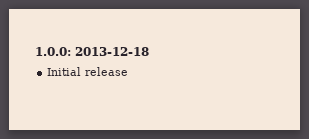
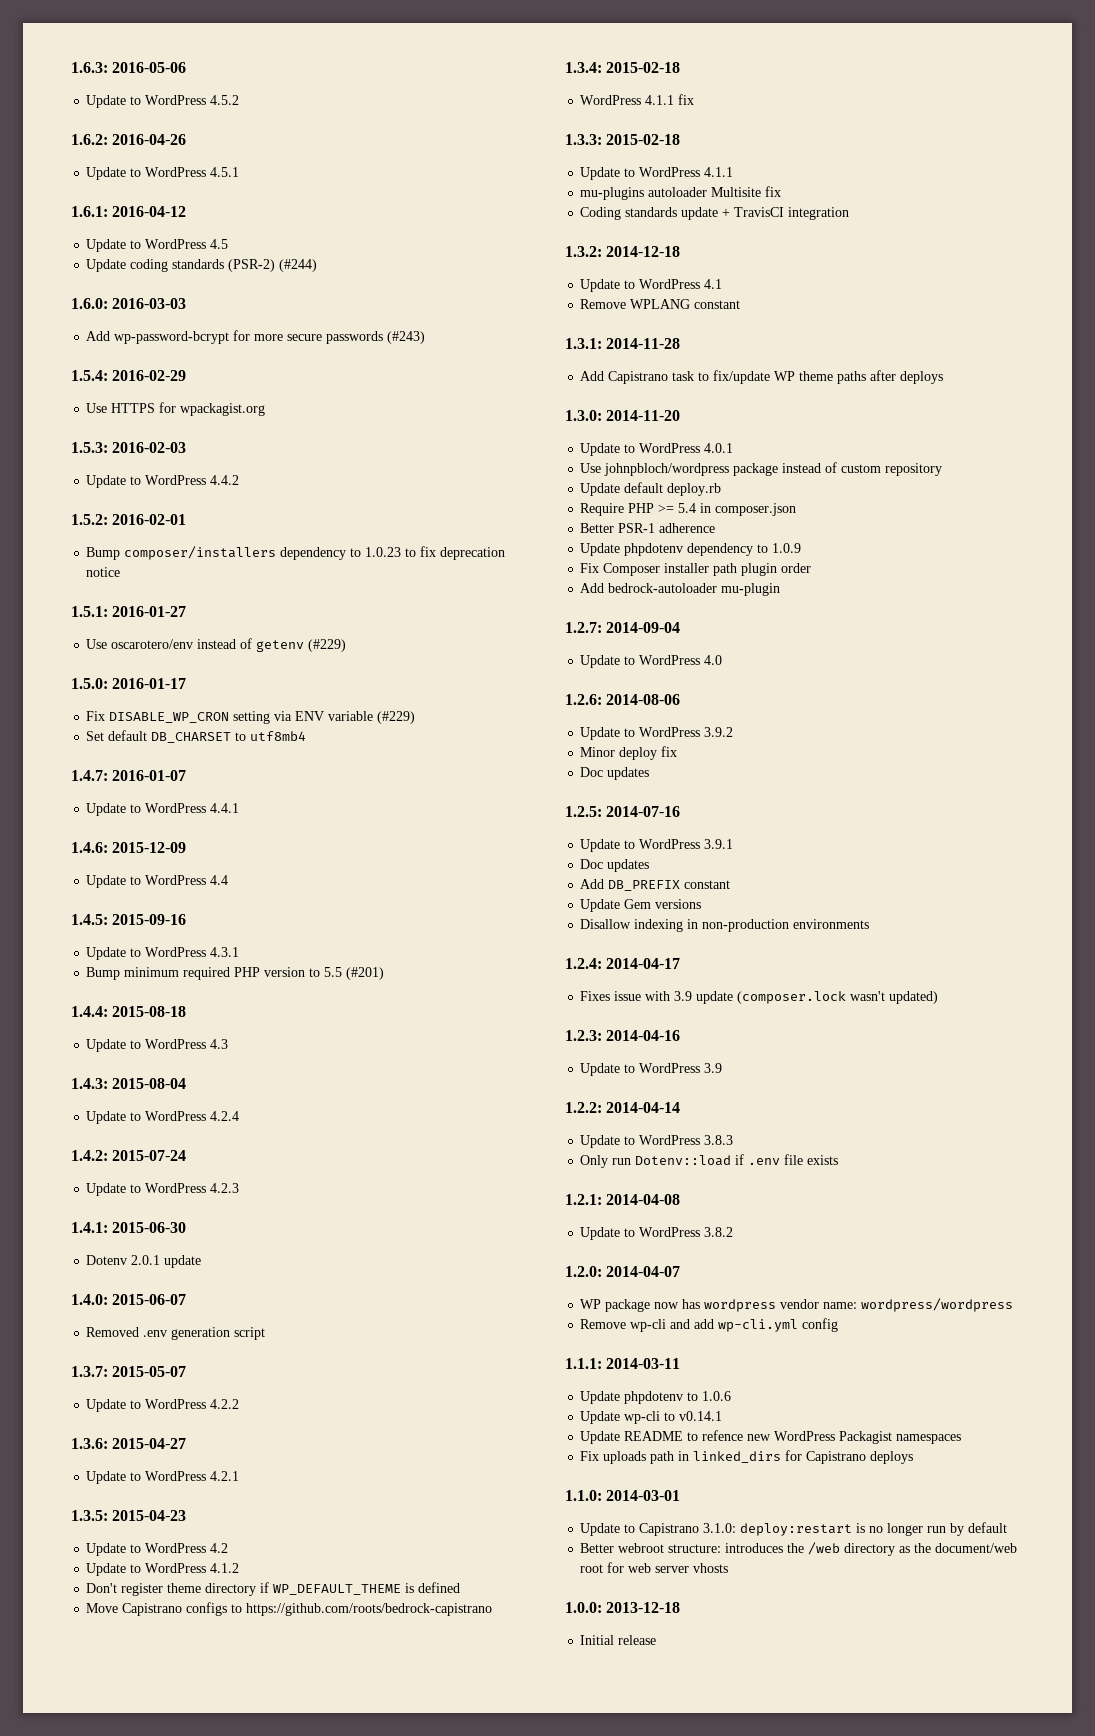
(35, 51) none -> [71,62,187,73] [86,95,240,108] [71,134,187,145] [86,167,240,180] [71,206,187,217] [86,239,229,252] [86,259,318,272] [71,298,187,309] [86,330,426,344] [71,370,187,381] [86,402,266,416] [71,442,187,453] [86,475,240,488] [71,514,187,525] [86,546,506,560] [86,567,121,577] [71,606,187,617] [86,638,347,652] [71,678,187,689] [86,711,416,724] [86,730,307,743] [71,770,187,781] [86,803,240,816] [71,842,187,853] [86,875,229,888] [71,914,187,925] [86,947,240,960] [86,967,385,980] [71,1006,187,1017] [86,1039,229,1052] [71,1078,187,1089] [86,1111,240,1124] [71,1150,187,1161] [86,1183,240,1196] [71,1222,187,1233] [86,1255,202,1268] [71,1294,187,1305] [86,1327,266,1340] [71,1366,187,1377] [86,1399,240,1412] [71,1438,187,1449] [86,1471,240,1484] [71,1510,187,1521] [86,1543,229,1556] [86,1563,240,1576] [86,1582,461,1596] [86,1602,493,1616] [565,62,681,73] [580,94,695,105] [565,134,681,145] [580,167,734,180] [580,186,782,200] [580,207,850,220] [565,246,681,257] [580,279,723,292] [580,299,741,309] [565,338,681,349] [580,370,944,384] [565,410,681,421] [580,443,734,456] [580,462,943,476] [580,482,722,496] [580,503,797,516] [580,523,716,533] [580,543,802,556] [580,563,812,576] [580,583,781,596] [565,622,681,633] [580,655,723,668] [565,694,681,705] [580,727,734,740] [580,746,678,760] [580,767,650,780] [565,806,681,817] [580,839,734,852] [580,859,650,872] [580,879,731,891] [580,899,702,912] [580,919,870,932] [565,958,681,969] [580,991,939,1004] [565,1030,681,1041] [580,1063,723,1076] [565,1102,681,1113] [580,1135,734,1148] [580,1154,839,1168] [565,1194,681,1205] [580,1227,734,1240] [565,1266,681,1277] [580,1298,1014,1312] [580,1318,839,1332] [565,1358,681,1369] [580,1391,732,1404] [580,1411,723,1424] [580,1430,962,1444] [580,1450,914,1464] [565,1490,681,1501] [580,1522,1008,1536] [580,1542,1018,1556] [580,1562,729,1573] 1.6.3: 2016-05-06 // Update to WordPress 4.5.2 // 1.6.2: 2016-04-26 // Update to WordPress 4.5.1 // 1.6.1: 2016-04-12 // Update to WordPress 4.5 // Update coding standards (PSR-2) (#244) // 1.6.0: 2016-03-03 // Add wp-password-bcrypt for more secure passwords (#243) // 1.5.4: 2016-02-29 // Use HTTPS for wpackagist.org // 1.5.3: 2016-02-03 // Update to WordPress 4.4.2 // 1.5.2: 2016-02-01 // Bump composer/installers dependency to 1.0.23 to fix deprecation notice // 1.5.1: 2016-01-27 // Use oscarotero/env instead of getenv (#229) // 1.5.0: 2016-01-17 // Fix DISABLE_WP_CRON setting via ENV variable (#229) // Set default DB_CHARSET to utf8mb4 // 1.4.7: 2016-01-07 // Update to WordPress 4.4.1 // 1.4.6: 2015-12-09 // Update to WordPress 4.4 // 1.4.5: 2015-09-16 // Update to WordPress 4.3.1 // Bump minimum required PHP version to 5.5 (#201) // 1.4.4: 2015-08-18 // Update to WordPress 4.3 // 1.4.3: 2015-08-04 // Update to WordPress 4.2.4 // 1.4.2: 2015-07-24 // Update to WordPress 4.2.3 // 1.4.1: 2015-06-30 // Dotenv 2.0.1 update // 1.4.0: 2015-06-07 // Removed .env generation script // 1.3.7: 2015-05-07 // Update to WordPress 4.2.2 // 1.3.6: 2015-04-27 // Update to WordPress 4.2.1 // 1.3.5: 2015-04-23 // Update to WordPress 4.2 // Update to WordPress 4.1.2 // Don't register theme directory if WP_DEFAULT_THEME is defined // Move Capistrano configs to https://github.com/roots/bedrock-capistrano // 1.3.4: 2015-02-18 // WordPress 4.1.1 fix // 1.3.3: 2015-02-18 // Update to WordPress 4.1.1 // mu-plugins autoloader Multisite fix // Coding standards update + TravisCI integration // 1.3.2: 2014-12-18 // Update to WordPress 4.1 // Remove WPLANG constant // 1.3.1: 2014-11-28 // Add Capistrano task to fix/update WP theme paths after deploys // 1.3.0: 2014-11-20 // Update to WordPress 4.0.1 // Use johnpbloch/wordpress package instead of custom repository // Update default deploy.rb // Require PHP >= 5.4 in composer.json // Better PSR-1 adherence // Update phpdotenv dependency to 1.0.9 // Fix Composer installer path plugin order // Add bedrock-autoloader mu-plugin // 1.2.7: 2014-09-04 // Update to WordPress 4.0 // 1.2.6: 2014-08-06 // Update to WordPress 3.9.2 // Minor deploy fix // Doc updates // 1.2.5: 2014-07-16 // Update to WordPress 3.9.1 // Doc updates // Add DB_PREFIX constant // Update Gem versions // Disallow indexing in non-production environments // 1.2.4: 2014-04-17 // Fixes issue with 3.9 update (composer.lock wasn't updated) // 1.2.3: 2014-04-16 // Update to WordPress 3.9 // 1.2.2: 2014-04-14 // Update to WordPress 3.8.3 // Only run Dotenv::load if .env file exists // 1.2.1: 2014-04-08 // Update to WordPress 3.8.2 // 1.2.0: 2014-04-07 // WP package now has wordpress vendor name: wordpress/wordpress // Remove wp-cli and add wp-cli.yml config // 1.1.1: 2014-03-11 // Update phpdotenv to 1.0.6 // Update wp-cli to v0.14.1 // Update README to refence new WordPress Packagist namespaces // Fix uploads path in linked_dirs for Capistrano deploys // 1.1.0: 2014-03-01 // Update to Capistrano 3.1.0: deploy:restart is no longer run by default // Better webroot structure: introduces the /web directory as the document/web root for web server vhosts //

